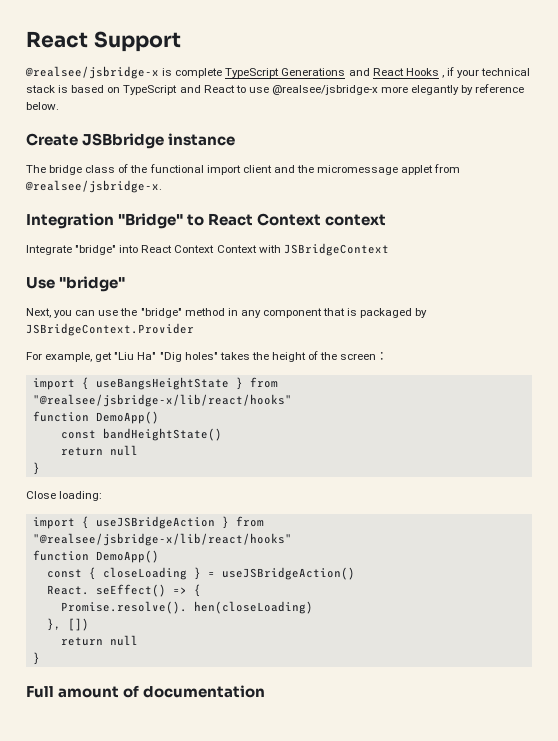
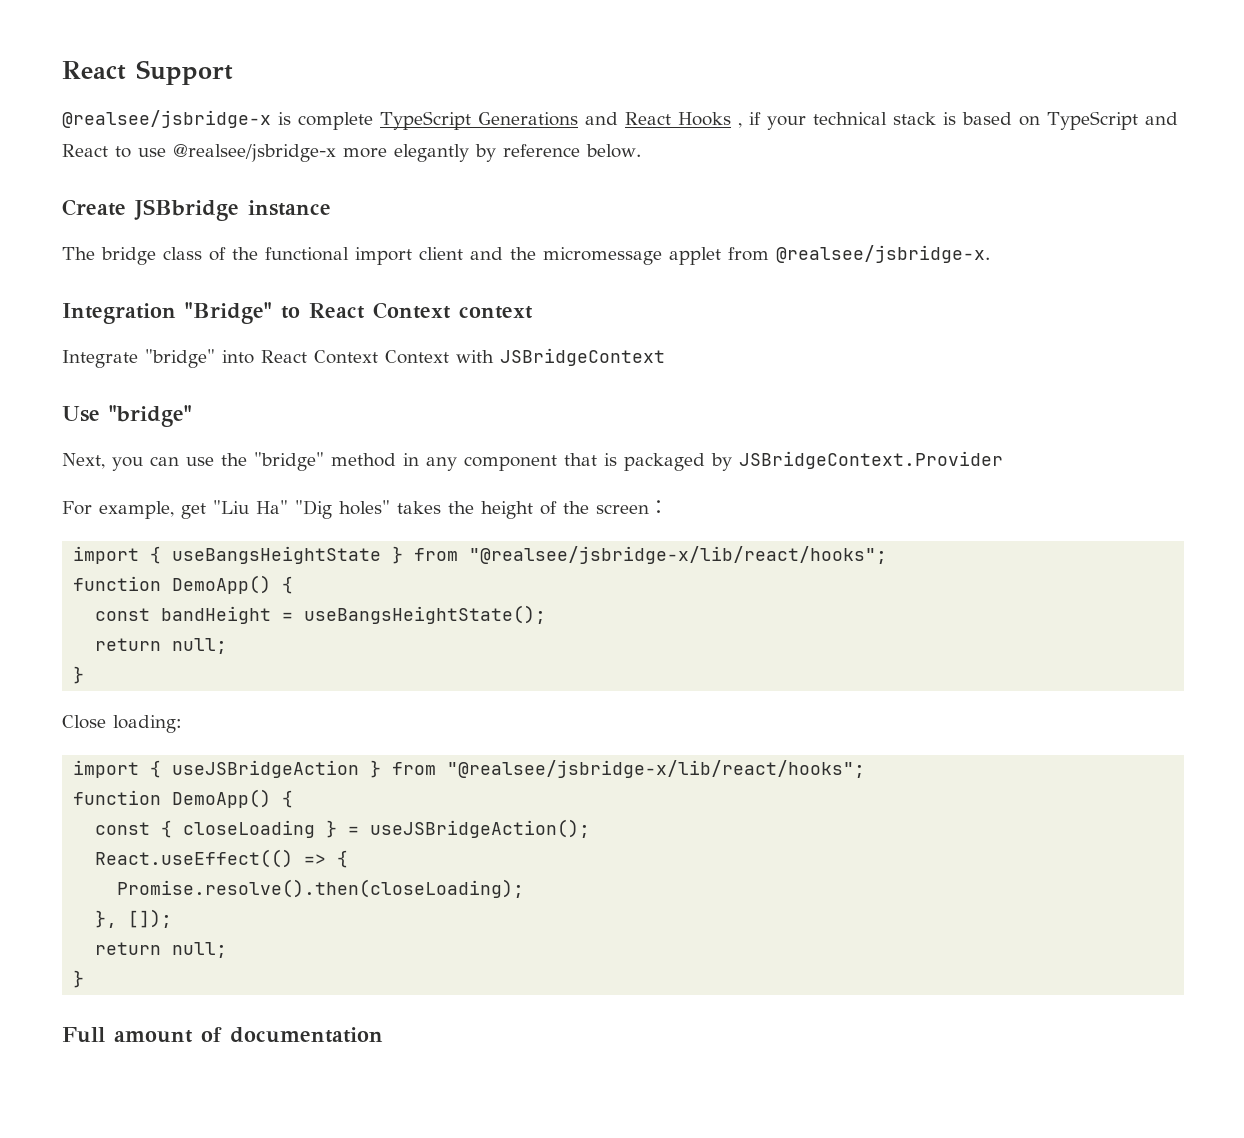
[32,394,292,407] [32,411,159,424] [60,428,222,441] [60,445,138,456] "@realsee/jsbridge-x/lib/react/hooks" // function DemoApp() // const bandHeightState() // return null -> [469,546,888,564] [73,575,294,594] [95,605,547,624] [95,638,228,654] "@realsee/jsbridge-x/lib/react/hooks"; // function DemoApp() { // const bandHeight = useBangsHeightState(); // return null;
[32,533,292,546] [32,550,159,563] "@realsee/jsbridge-x/lib/react/hooks" // function DemoApp() -> [447,760,866,778] [73,789,294,808] "@realsee/jsbridge-x/lib/react/hooks"; // function DemoApp() {
[221,567,355,580] [46,584,166,597] useJSBridgeAction() // React. seEffect() -> [370,819,591,838] [95,849,294,868] useJSBridgeAction(); // React.useEffect(()
[60,601,313,614] Promise.resolve(). hen(closeLoading) -> [117,879,525,898] Promise.resolve().then(closeLoading);
[67,618,89,631] [60,635,138,646] []) // return null -> [128,909,173,928] [95,942,228,958] []); // return null;

